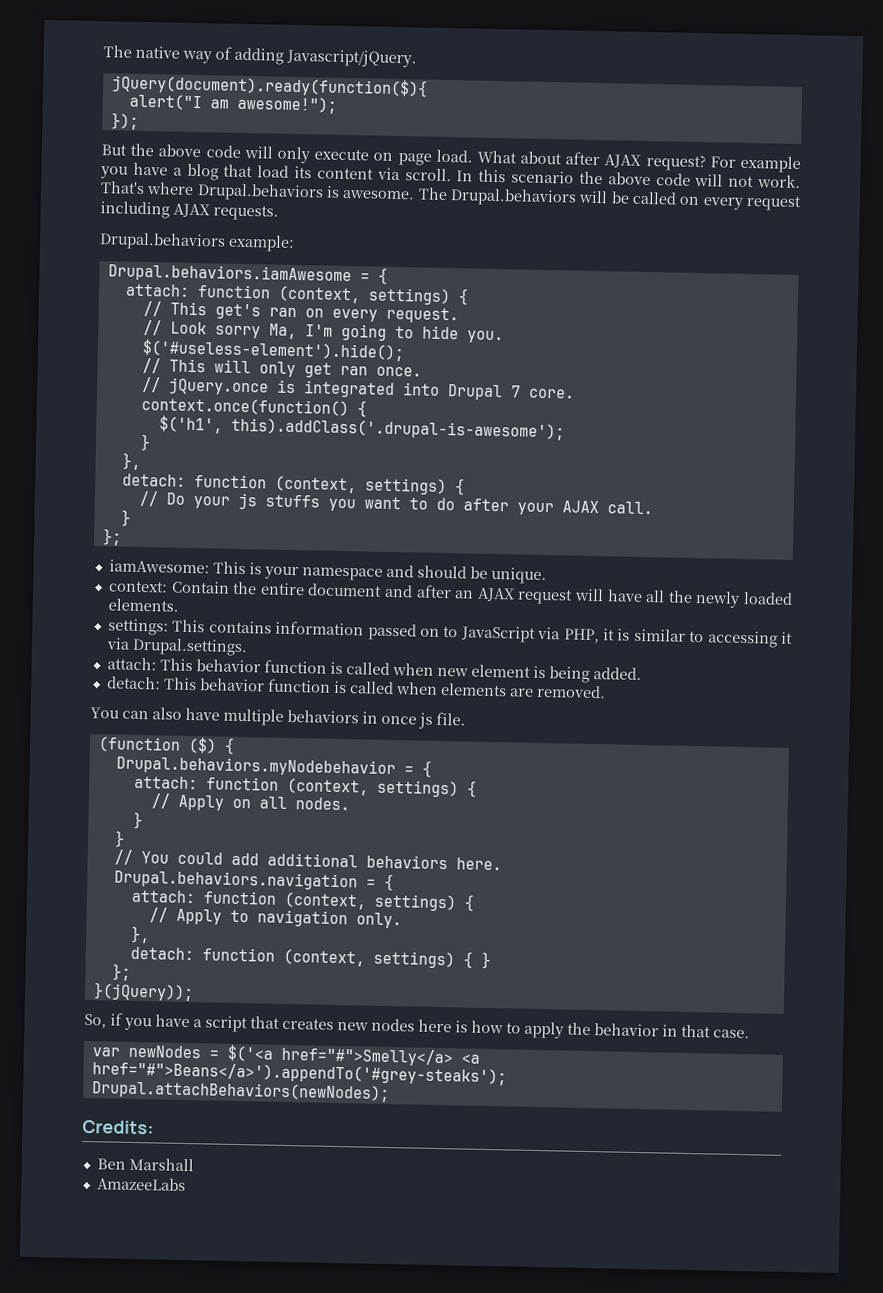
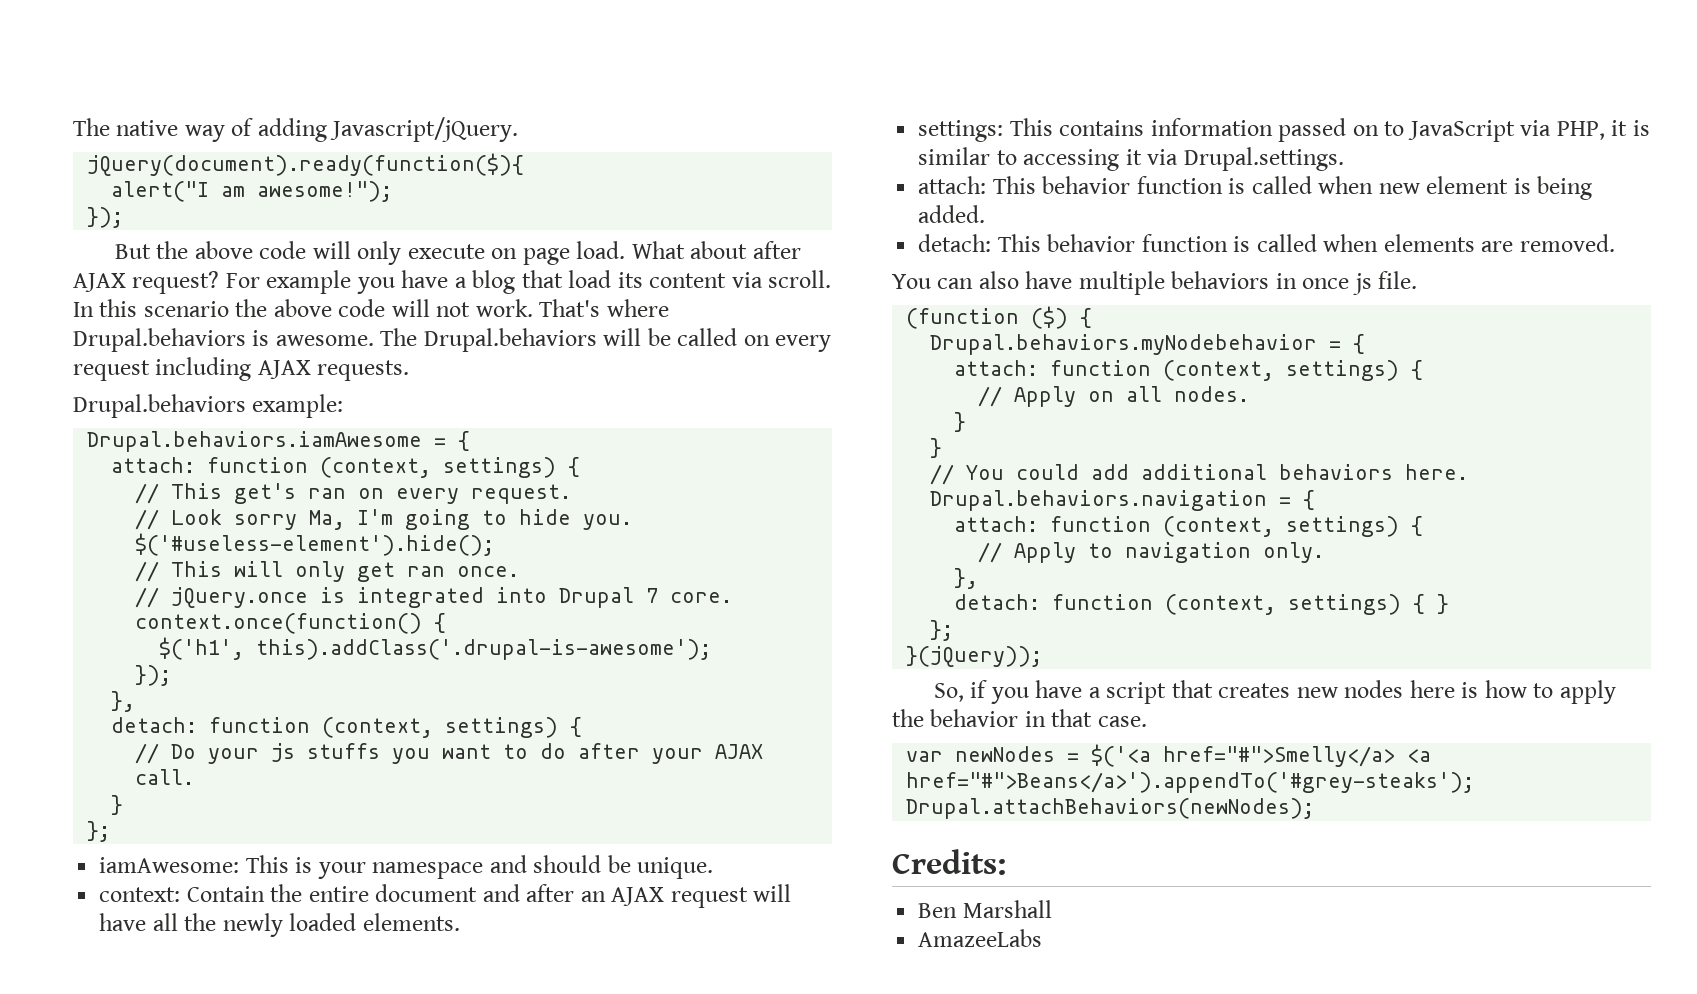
[139,433,151,452] } -> [135,665,172,686] });

